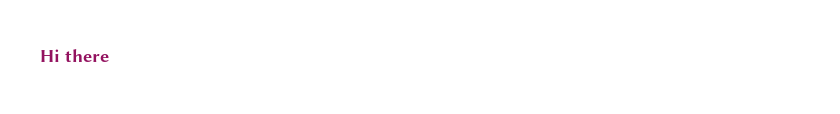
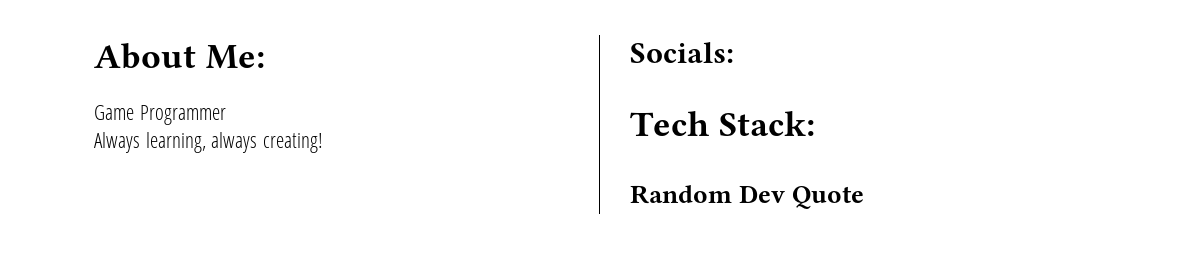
[40,49,109,62] Hi there -> [94,43,265,69] [94,105,226,125] [94,132,324,153] [630,42,734,63] [630,111,815,136] [630,185,865,209] About Me: // Game Programmer // Always learning, always creating! // Socials: // Tech Stack: // Random Dev Quote

